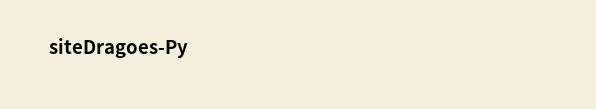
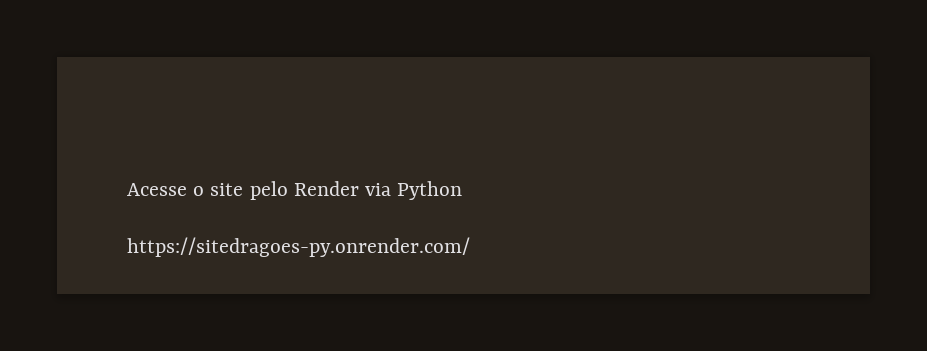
[49,38,188,58] siteDragoes-Py -> [127,181,463,200] [127,237,470,257] Acesse o site pelo Render via Python // https://sitedragoes-py.onrender.com/

